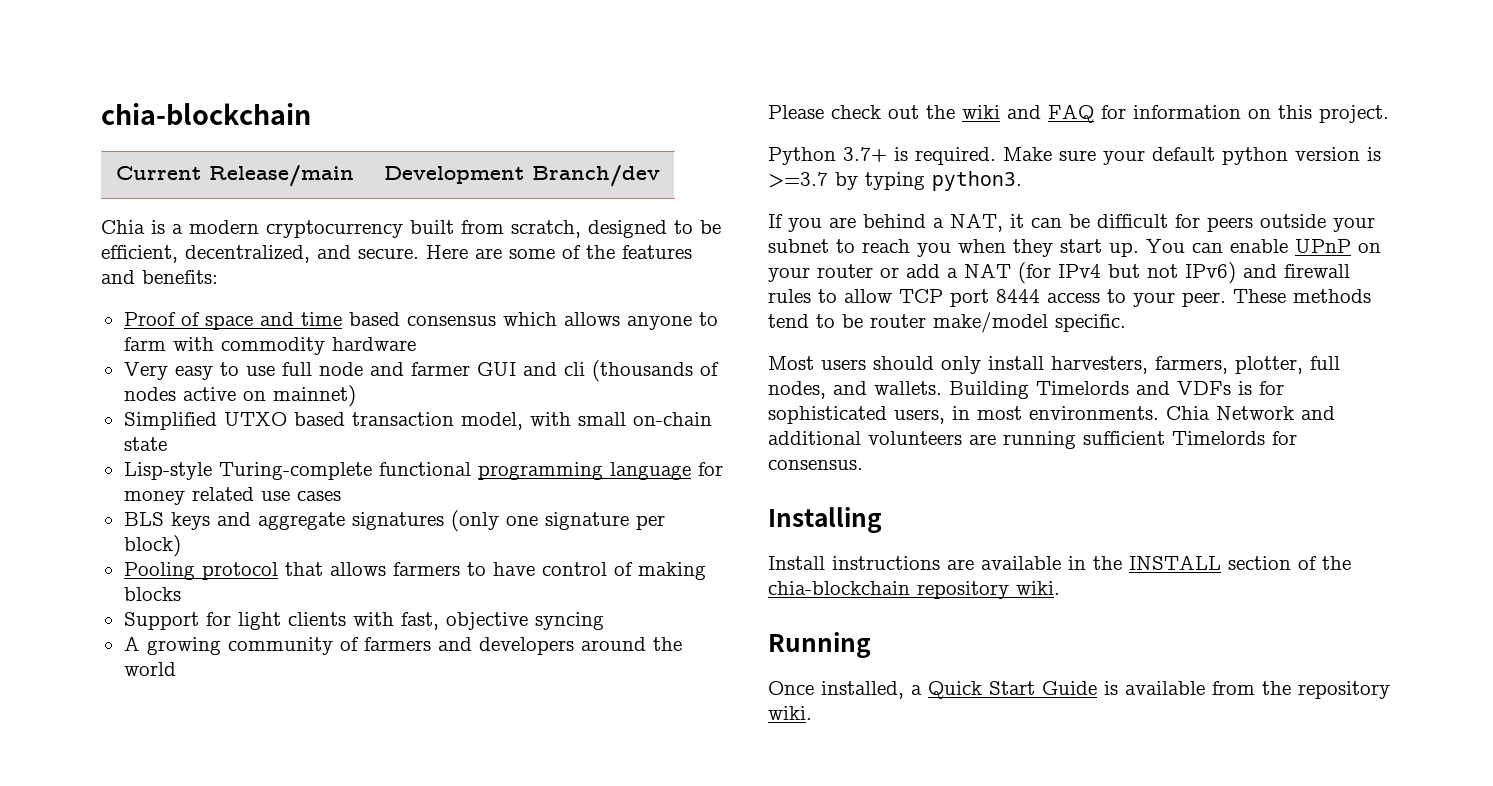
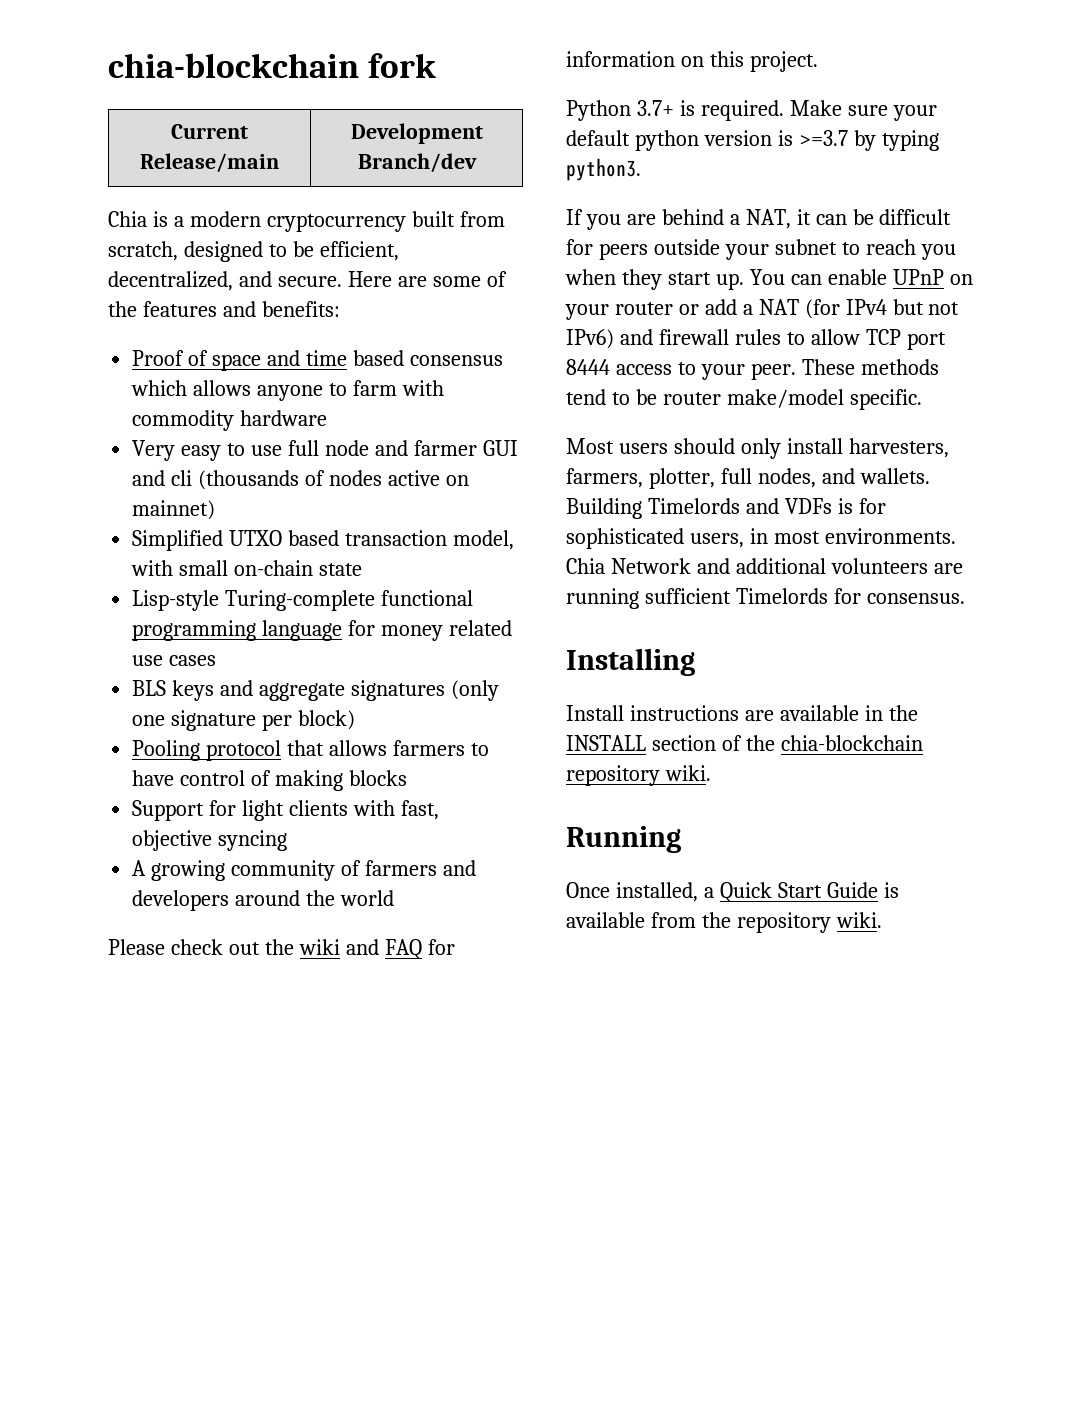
[101,103,311,125] chia-blockchain -> [108,53,437,78] chia-blockchain fork

